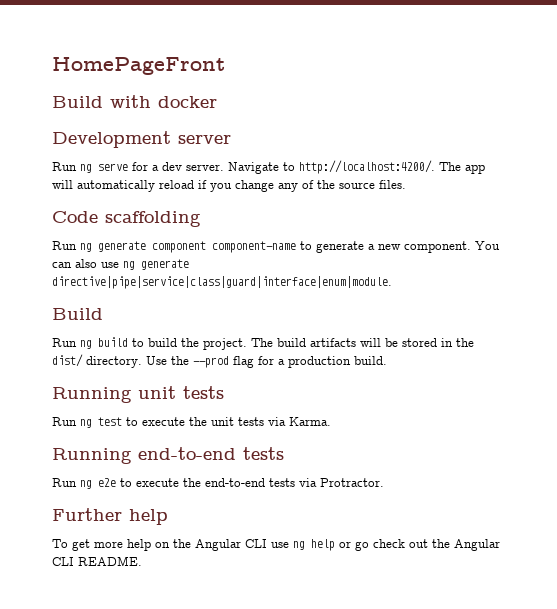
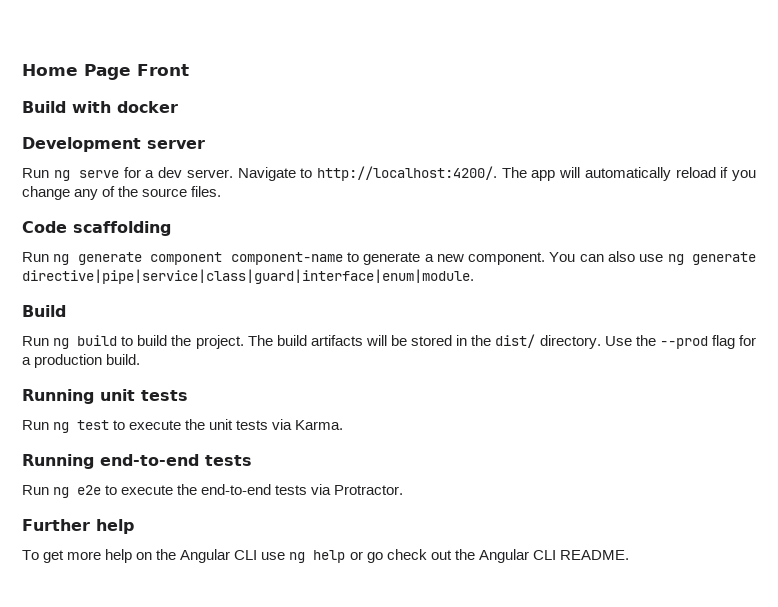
[52,57,225,75] HomePageFront -> [22,64,189,80] Home Page Front

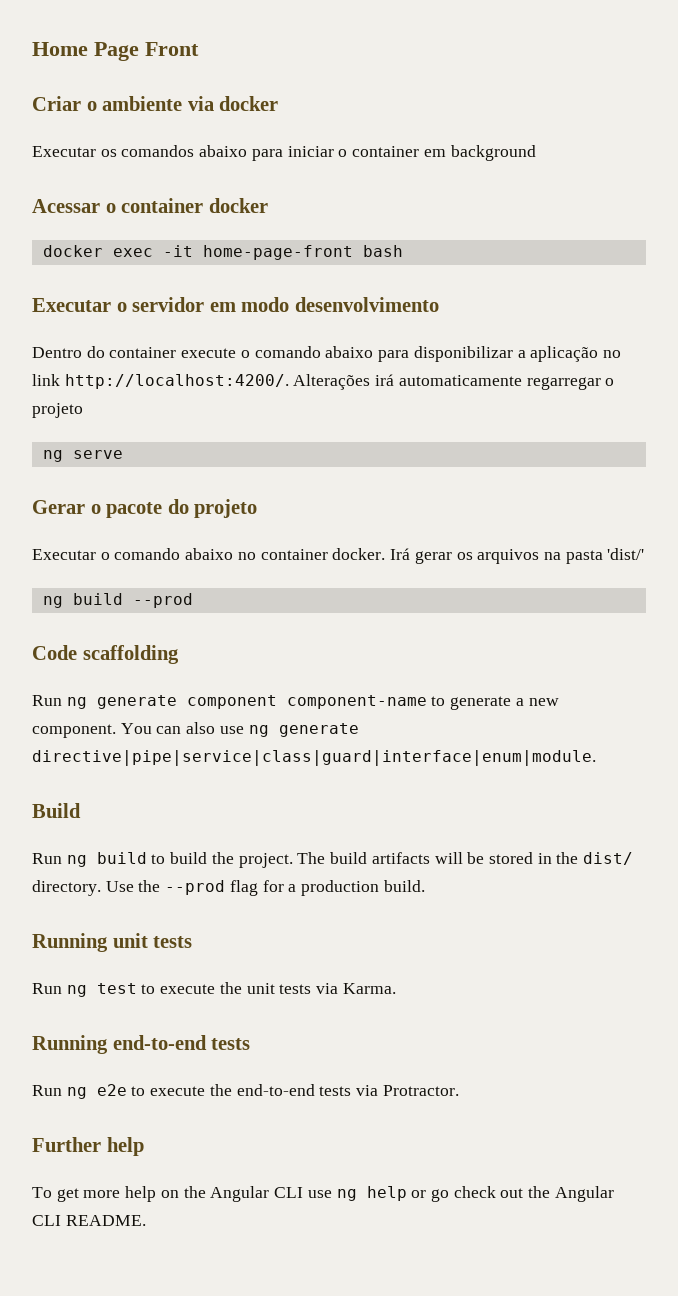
[22,101,178,113] [22,137,205,152] [22,166,757,181] [22,186,222,200] Build with docker // Development server // Run ng serve for a dev server. Navigate to http://localhost:4200/. The app will automatically reload if you change any of the source files. -> [32,96,279,111] [32,145,536,161] [32,198,268,213] [42,245,403,260] [32,297,439,312] [32,346,621,362] [32,374,615,390] [32,403,83,418] [42,450,123,462] [32,499,258,518] [32,548,645,564] [42,593,193,608] Criar o ambiente via docker // Executar os comandos abaixo para iniciar o container em background // Acessar o container docker // docker exec -it home-page-front bash // Executar o servidor em modo desenvolvimento // Dentro do container execute o comando abaixo para disponibilizar a aplicação no link http://localhost:4200/. Alterações irá automaticamente regarregar o projeto // ng serve // Gerar o pacote do projeto // Executar o comando abaixo no container docker. Irá gerar os arquivos na pasta 'dist/' // ng build --prod

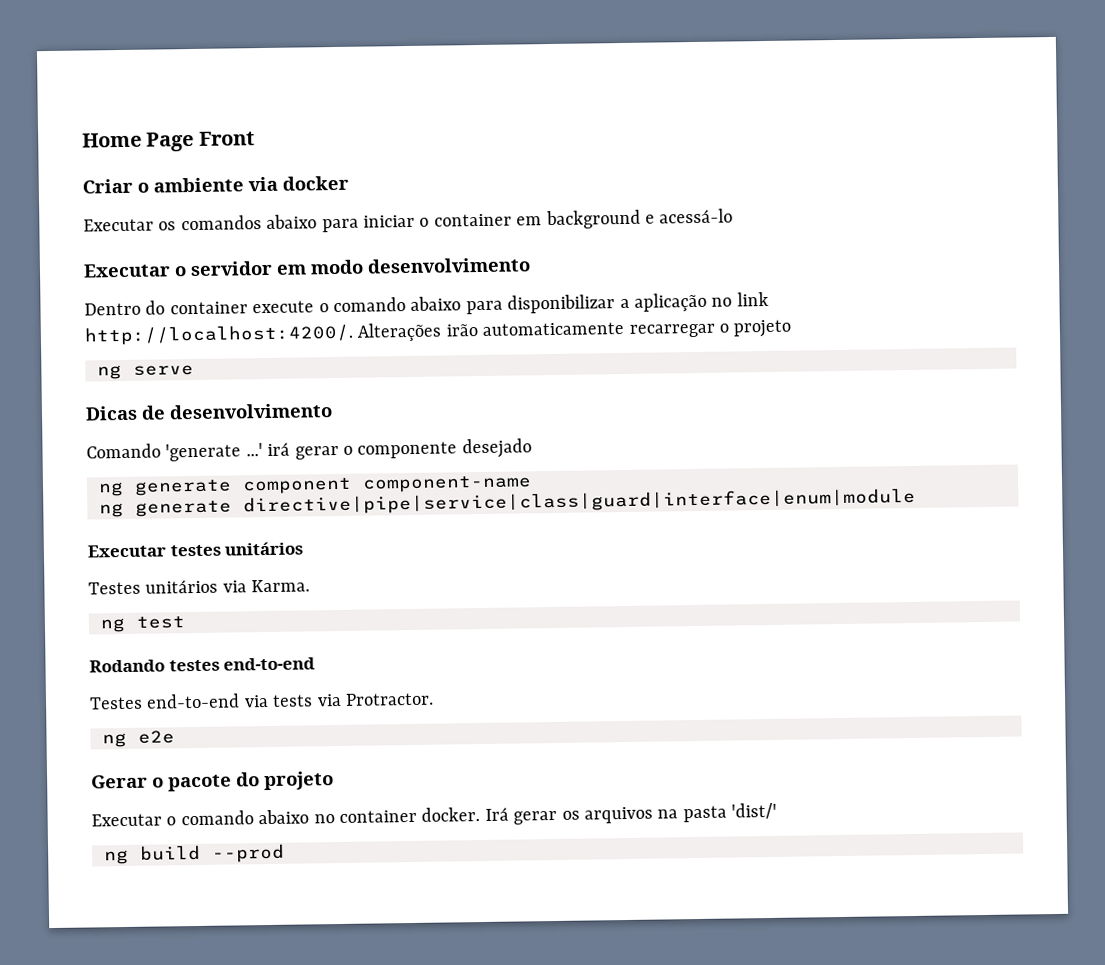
[32,198,268,213] [42,245,403,260] // Acessar o container docker // docker exec -it home-page-front bash -> [644,208,734,224] e acessá-lo
[375,374,601,390] irá automaticamente regarregar -> [445,321,715,338] irão automaticamente recarregar
(123, 454) none -> [85,403,333,421] [86,438,532,462] [98,475,532,497] [99,487,916,518] [87,541,304,558] [88,579,311,595] [100,616,185,633] [89,657,316,673] [89,692,434,710] [102,730,175,748] // Dicas de desenvolvimento // Comando 'generate ...' irá gerar o componente desejado // ng generate component component-name // ng generate directive|pipe|service|class|guard|interface|enum|module // Executar testes unitários // Testes unitários via Karma. // ng test // Rodando testes end-to-end // Testes end-to-end via tests via Protractor. // ng e2e
[32,645,179,664] [32,695,559,710] [32,722,359,738] [32,750,596,766] [32,803,81,818] [32,852,634,868] [32,880,425,896] [32,933,193,952] [32,982,396,997] [32,1035,251,1054] [32,1084,459,1099] [32,1137,144,1156] [32,1186,614,1202] [32,1215,146,1226] // Code scaffolding // Run ng generate component component-name to generate a new component. You can also use ng generate directive|pipe|service|class|guard|interface|enum|module. // Build // Run ng build to build the project. The build artifacts will be stored in the dist/ directory. Use the --prod flag for a production build. // Running unit tests // Run ng test to execute the unit tests via Karma. // Running end-to-end tests // Run ng e2e to execute the end-to-end tests via Protractor. // Further help // To get more help on the Angular CLI use ng help or go check out the Angular CLI README. -> (285, 853) none

